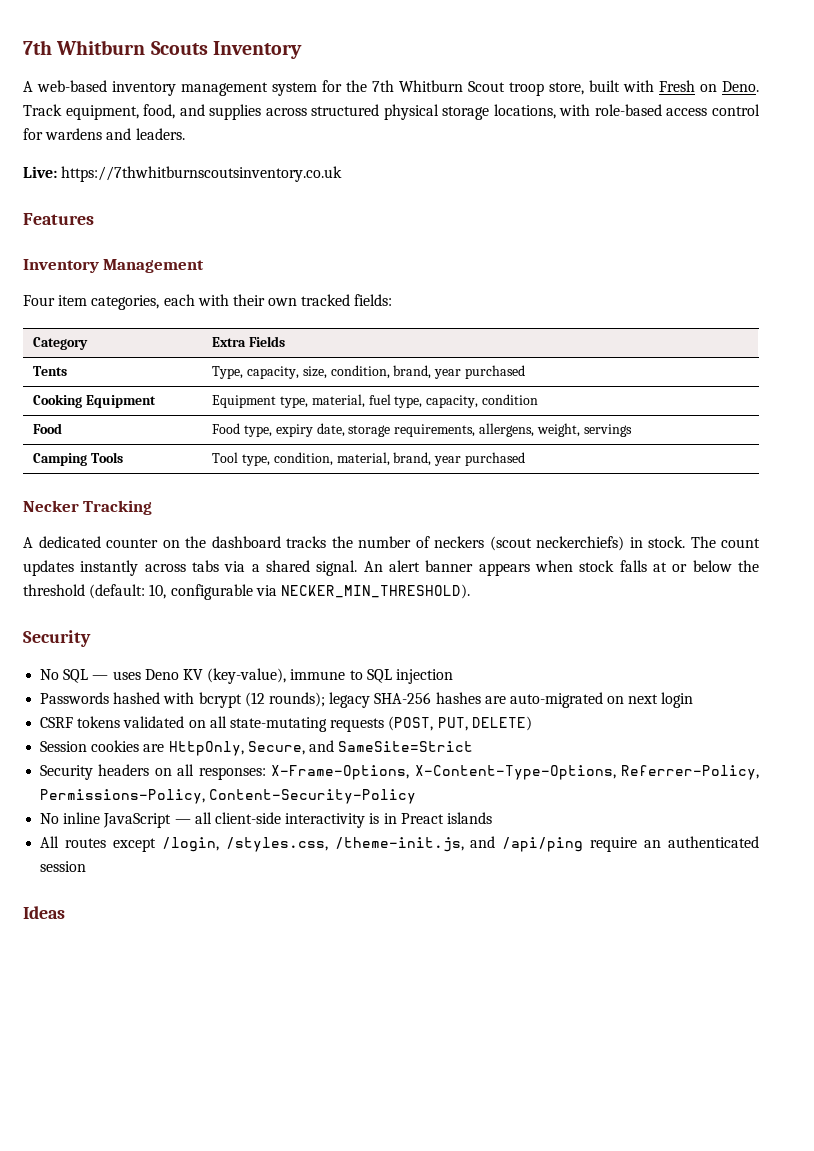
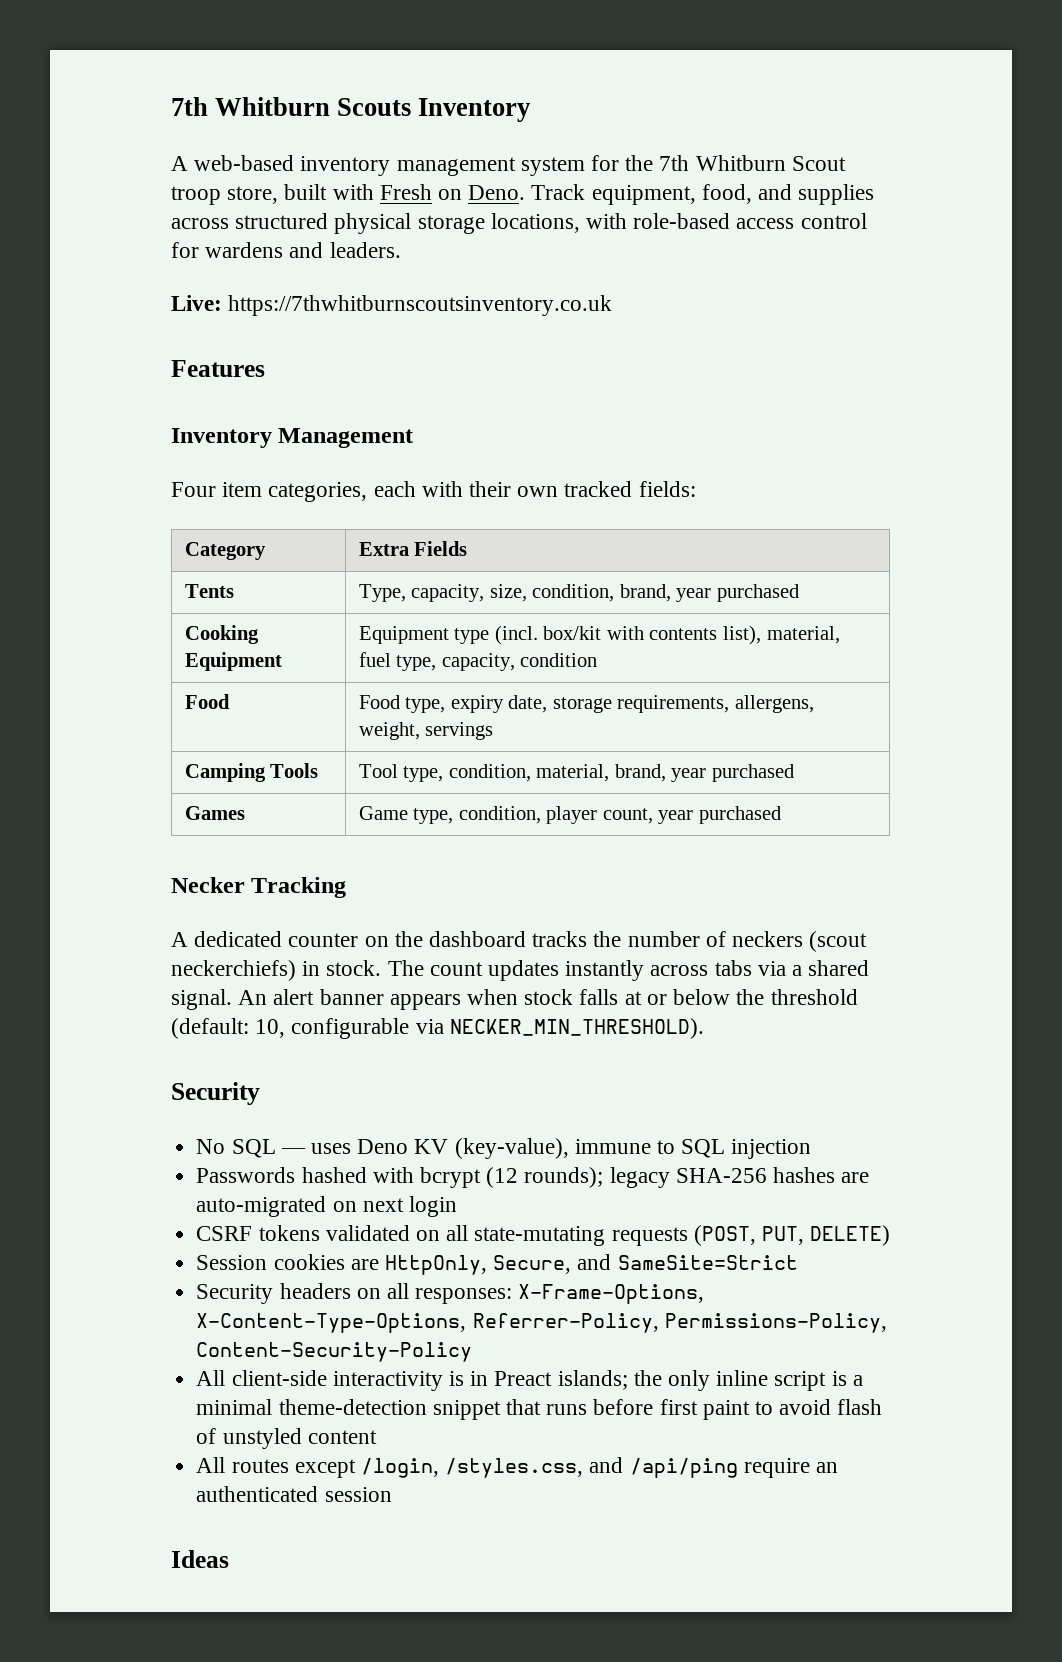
[280,396,309,408] type, -> [454,625,761,645] type (incl. box/kit with contents list),
(525, 459) none -> [184,806,245,820] [358,806,781,824] // Games | Game type, condition, player count, year purchased
[40,812,212,828] No inline JavaScript — all -> [196,1370,226,1386] All
[446,812,492,824] islands -> [557,1370,863,1391] [196,1399,883,1420] [196,1428,377,1449] islands; the only inline script is a minimal theme-detection snippet that runs before first paint to avoid flash of unstyled content
[334,837,464,852] /theme-init.js, -> (584, 1468) none

